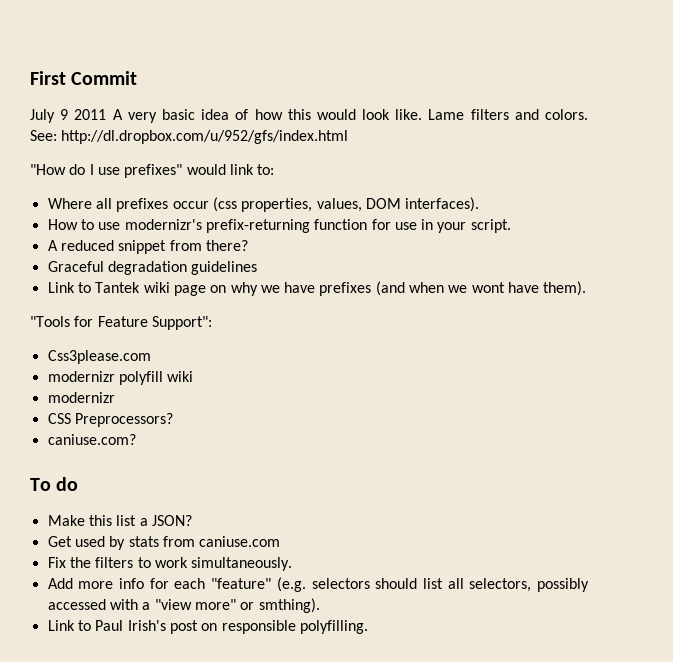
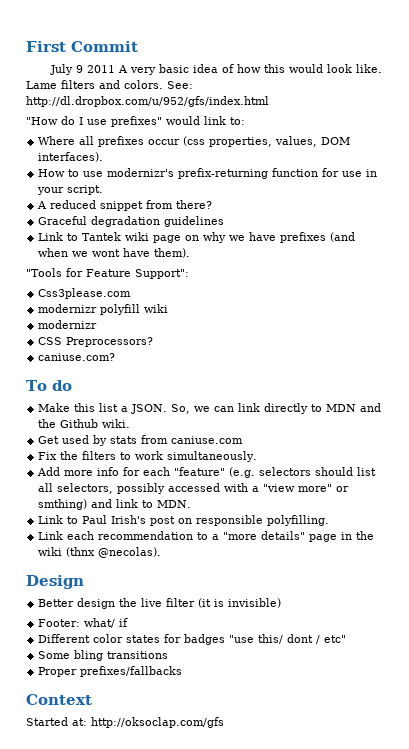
[151,515,192,526] JSON? -> [131,403,382,414] [38,419,131,428] JSON. So, we can link directly to MDN and the Github wiki.
[258,598,320,613] smthing). -> [38,499,192,510] smthing) and link to MDN.
(368, 627) none -> [38,531,375,542] [38,547,162,558] [26,575,84,589] [38,598,282,609] [38,618,129,628] [38,634,347,645] [38,650,169,661] [38,666,183,677] [26,694,92,705] [26,717,224,728] // Link each recommendation to a "more details" page in the wiki (thnx @necolas). // Design // Better design the live filter (it is invisible) // Footer: what/ if // Different color states for badges "use this/ dont / etc" // Some bling transitions // Proper prefixes/fallbacks // Context // Started at: http://oksoclap.com/gfs

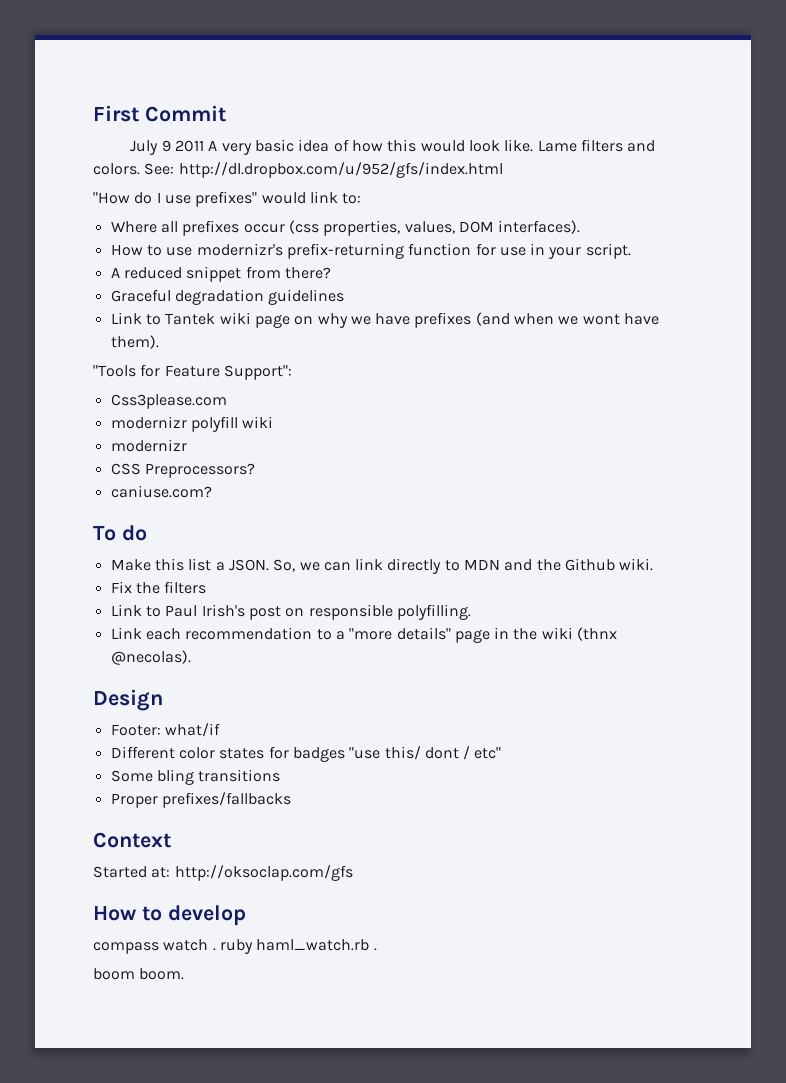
[38,435,244,446] [38,451,258,462] [37,467,377,478] [38,483,350,494] [38,499,192,510] Get used by stats from caniuse.com // Fix the filters to work simultaneously. // Add more info for each "feature" (e.g. selectors should list all selectors, possibly accessed with a "view more" or smthing) and link to MDN. -> [110,581,207,594] Fix the filters
[38,598,282,609] // Better design the live filter (it is invisible) -> (163, 700) none
[84,618,129,628] what/ if -> [164,723,220,737] what/if
(224, 722) none -> [93,905,246,926] [93,939,377,954] [93,968,185,980] // How to develop // compass watch . ruby haml_watch.rb . // boom boom.

